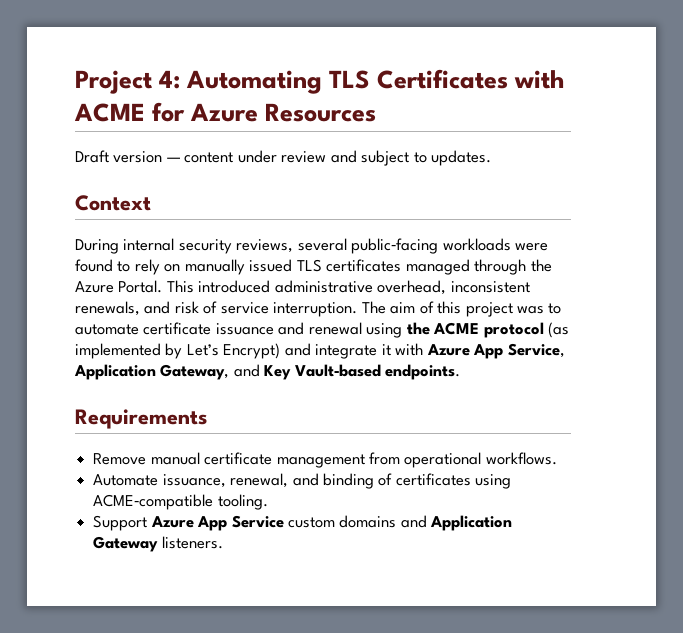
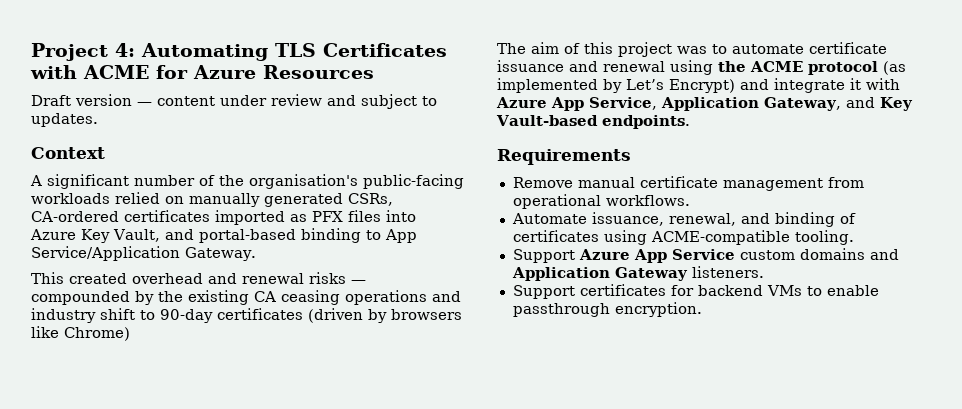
[75,238,549,254] [75,259,552,275] [75,280,530,295] [75,301,358,317] During internal security reviews, several public‑facing workloads were found to rely on manually issued TLS certificates managed through the Azure Portal. This introduced administrative overhead, inconsistent renewals, and risk of service interruption. -> [30,174,464,189] [31,192,393,207] [31,210,416,225] [30,228,417,243] [31,246,256,261] [31,272,366,284] [31,290,461,305] [31,308,462,323] [31,326,130,341] A significant number of the organisation's public-facing workloads relied on manually generated CSRs, CA-ordered certificates imported as PFX files into Azure Key Vault, and portal-based binding to App Service/Application Gateway. // This created overhead and renewal risks — compounded by the existing CA ceasing operations and industry shift to 90-day certificates (driven by browsers like Chrome) //
(223, 542) none -> [512,284,879,299] [512,302,702,317] // Support certificates for backend VMs to enable passthrough encryption.

